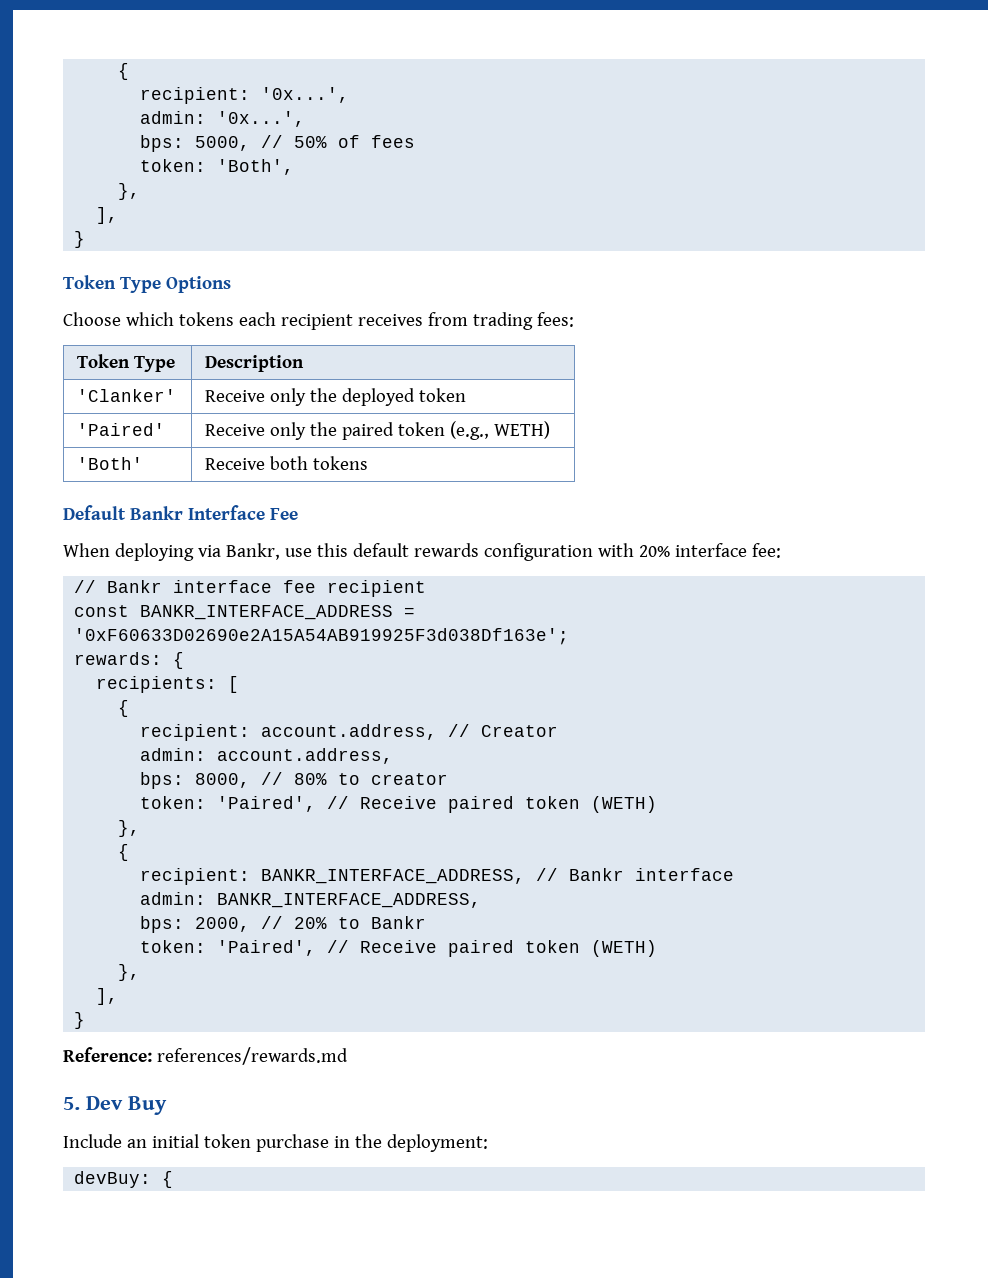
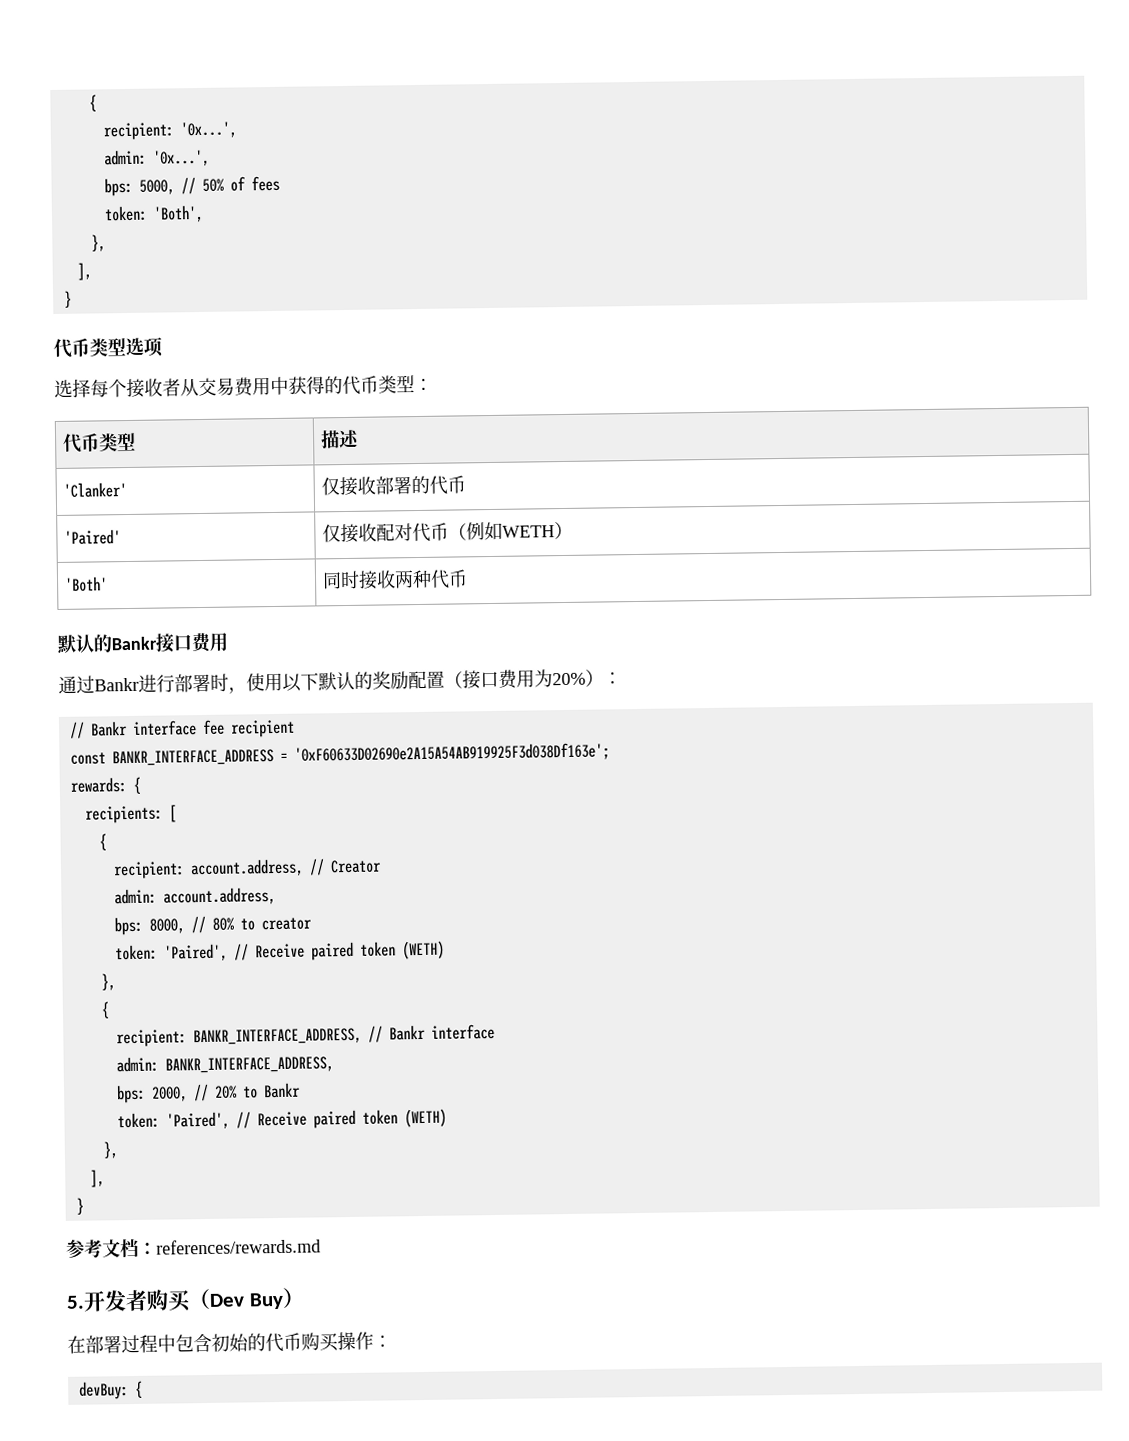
[63,275,231,293] [63,312,574,330] [77,354,176,372] [205,355,305,372] [77,389,177,402] [205,388,467,406] [77,423,166,436] [205,421,550,440] [77,457,144,470] [205,456,369,470] [63,505,298,520] [63,543,781,561] Token Type Options // Choose which tokens each recipient receives from trading fees: // Token Type | Description // 'Clanker' | Receive only the deployed token // 'Paired' | Receive only the paired token (e.g., WETH) // 'Both' | Receive both tokens // Default Bankr Interface Fee // When deploying via Bankr, use this default rewards configuration with 20% interface fee: -> [53,337,163,359] [54,375,433,399] [63,432,137,453] [320,429,361,449] [63,482,128,498] [321,475,467,497] [64,529,122,545] [322,521,574,544] [64,576,109,592] [322,569,469,590] [57,632,229,654] [58,669,622,694] 代币类型选项 // 选择每个接收者从交易费用中获得的代币类型： // 代币类型 | 描述 // 'Clanker' | 仅接收部署的代币 // 'Paired' | 仅接收配对代币（例如WETH） // 'Both' | 同时接收两种代币 // 默认的Bankr接口费用 // 通过Bankr进行部署时，使用以下默认的奖励配置（接口费用为20%）：
[63,1047,152,1062] Reference: -> [66,1238,157,1258] 参考文档：
(80, 1103) none -> [83,1288,211,1312] 开发者购买（
[63,1134,488,1152] // Include an initial token purchase in the deployment: -> [281,1287,305,1308] [67,1331,392,1354] ） // 在部署过程中包含初始的代币购买操作：

